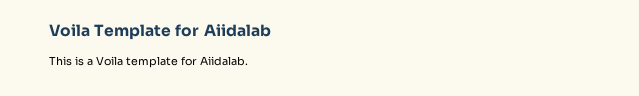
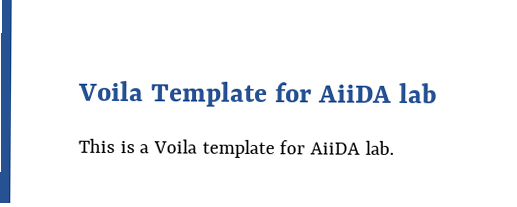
[203,24,271,37] Aiidalab -> [317,82,437,104] AiiDA lab
[200,56,248,66] Aiidalab. -> [310,140,394,155] AiiDA lab.

